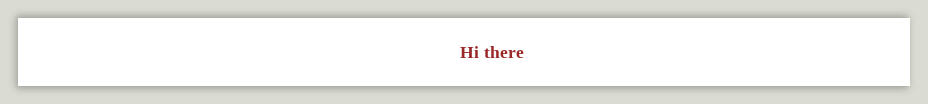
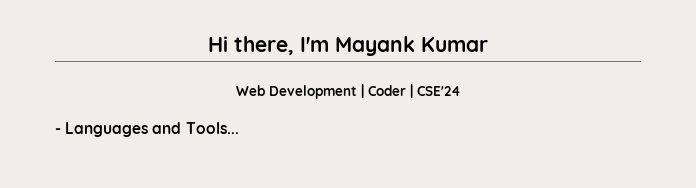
[483,46,524,58] there -> [234,36,488,56] [235,84,461,99] [55,122,239,137] there, I'm Mayank Kumar // Web Development | Coder | CSE'24 // - Languages and Tools...

